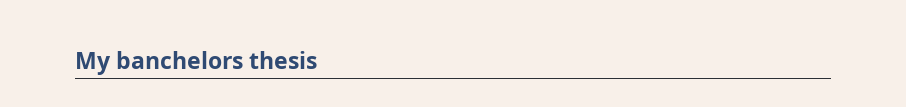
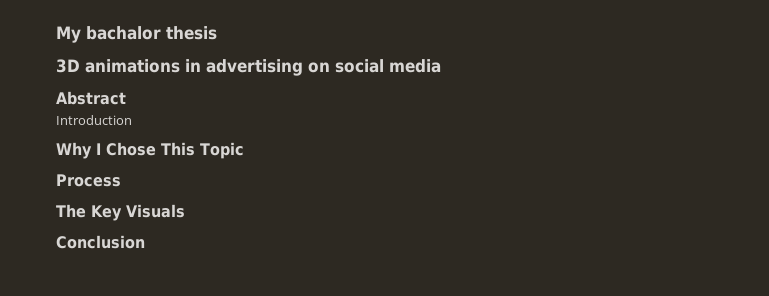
[116,51,244,69] banchelors -> [86,26,161,40] bachalor
(318, 60) none -> [56,59,441,76] [56,91,126,105] [56,115,132,125] [56,142,244,159] [56,174,121,187] [56,204,185,221] [56,235,145,249] // 3D animations in advertising on social media // Abstract // Introduction // Why I Chose This Topic // Process // The Key Visuals // Conclusion

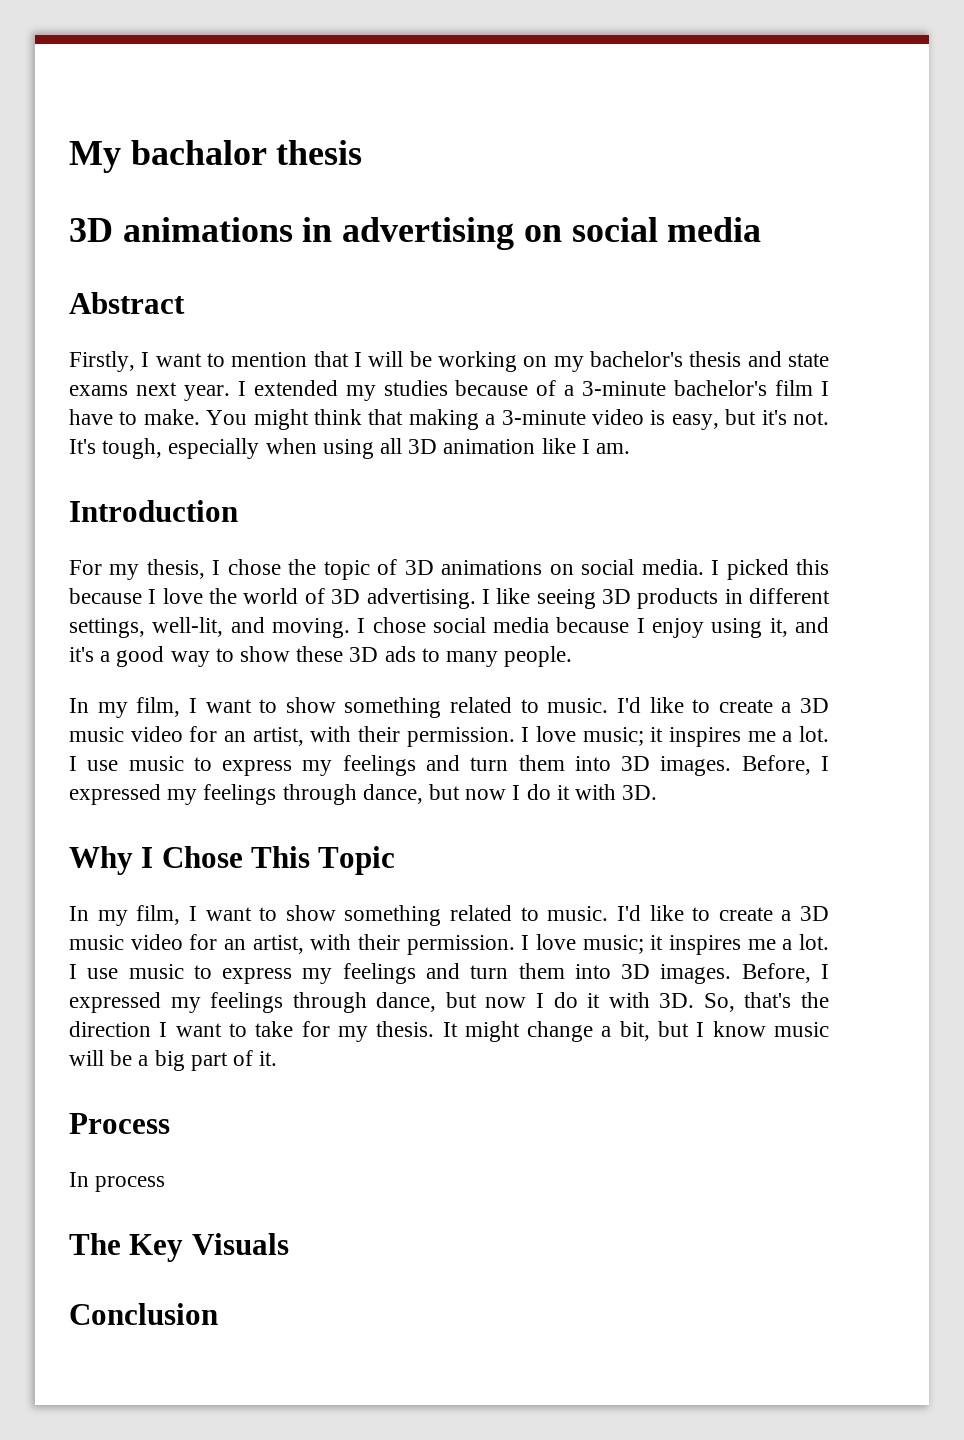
[56,115,132,125] Introduction -> [69,351,829,372] [69,380,829,401] [69,409,829,430] [69,438,631,459] [69,500,238,522] [69,559,829,580] [69,588,830,609] [69,617,829,638] [69,646,573,667] [69,697,829,718] [69,726,829,747] [69,755,830,776] [69,784,658,805] Firstly, I want to mention that I will be working on my bachelor's thesis and state exams next year. I extended my studies because of a 3-minute bachelor's film I have to make. You might think that making a 3-minute video is easy, but it's not. It's tough, especially when using all 3D animation like I am. // Introduction // For my thesis, I chose the topic of 3D animations on social media. I picked this because I love the world of 3D advertising. I like seeing 3D products in different settings, well-lit, and moving. I chose social media because I enjoy using it, and it's a good way to show these 3D ads to many people. // In my film, I want to show something related to music. I'd like to create a 3D music video for an artist, with their permission. I love music; it inspires me a lot. I use music to express my feelings and turn them into 3D images. Before, I expressed my feelings through dance, but now I do it with 3D.
(244, 150) none -> [69,905,829,926] [69,934,829,955] [69,963,830,984] [69,992,829,1013] [69,1021,829,1042] [69,1050,278,1071] // In my film, I want to show something related to music. I'd like to create a 3D music video for an artist, with their permission. I love music; it inspires me a lot. I use music to express my feelings and turn them into 3D images. Before, I expressed my feelings through dance, but now I do it with 3D. So, that's the direction I want to take for my thesis. It might change a bit, but I know music will be a big part of it.
(121, 180) none -> [69,1172,166,1192] // In process

